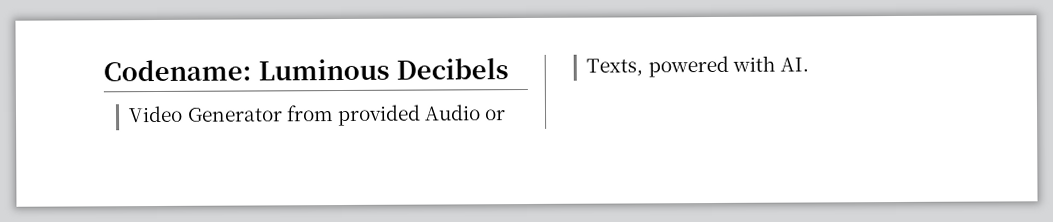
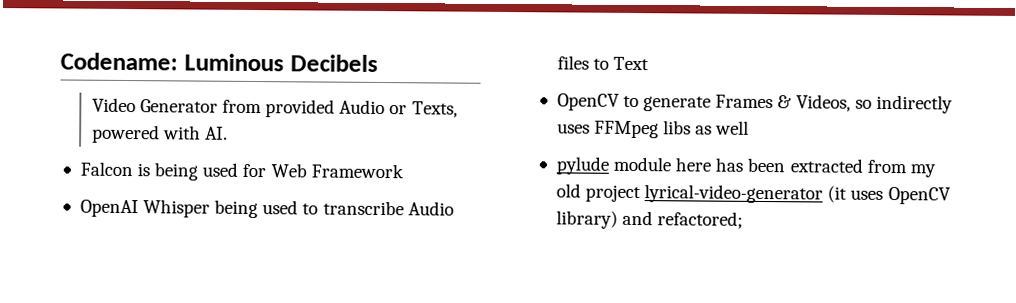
(809, 64) none -> [79,161,404,181] [79,199,454,219] [556,55,650,71] [556,93,953,114] [556,120,750,139] [555,156,936,178] [555,183,951,205] [555,210,744,229] // Falcon is being used for Web Framework // OpenAI Whisper being used to transcribe Audio files to Text // OpenCV to generate Frames & Videos, so indirectly uses FFMpeg libs as well // pylude module here has been extracted from my old project lyrical-video-generator (it uses OpenCV library) and refactored;

